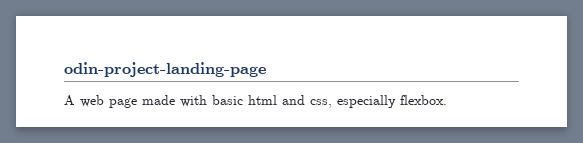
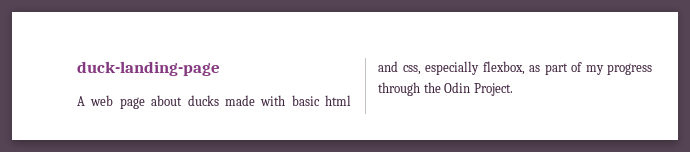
[64,62,266,77] odin-project-landing-page -> [77,61,220,76] duck-landing-page
(137, 103) none -> [151,95,219,106] about ducks
[400,95,447,105] flexbox. -> [482,61,652,75] [378,82,513,96] flexbox, as part of my progress through the Odin Project.

